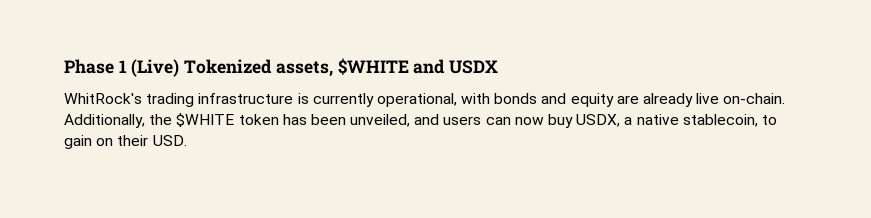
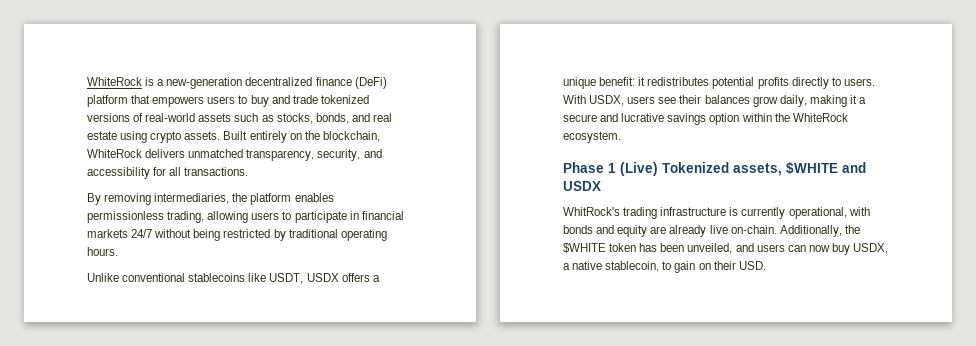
(64, 66) none -> [87,77,387,89] [87,95,369,107] [87,113,392,124] [87,131,380,143] [87,149,382,161] [87,167,249,179] [87,193,334,205] [87,211,404,223] [87,229,387,241] [87,247,118,256] [87,273,380,284] [563,77,875,89] [563,95,867,107] [563,113,848,125] [563,131,621,143] WhiteRock is a new-generation decentralized finance (DeFi) platform that empowers users to buy and trade tokenized versions of real-world assets such as stocks, bonds, and real estate using crypto assets. Built entirely on the blockchain, WhiteRock delivers unmatched transparency, security, and accessibility for all transactions. // By removing intermediaries, the platform enables permissionless trading, allowing users to participate in financial markets 24/7 without being restricted by traditional operating hours. // Unlike conventional stablecoins like USDT, USDX offers a unique benefit: it redistributes potential profits directly to users. With USDX, users see their balances grow daily, making it a secure and lucrative savings option within the WhiteRock ecosystem. //

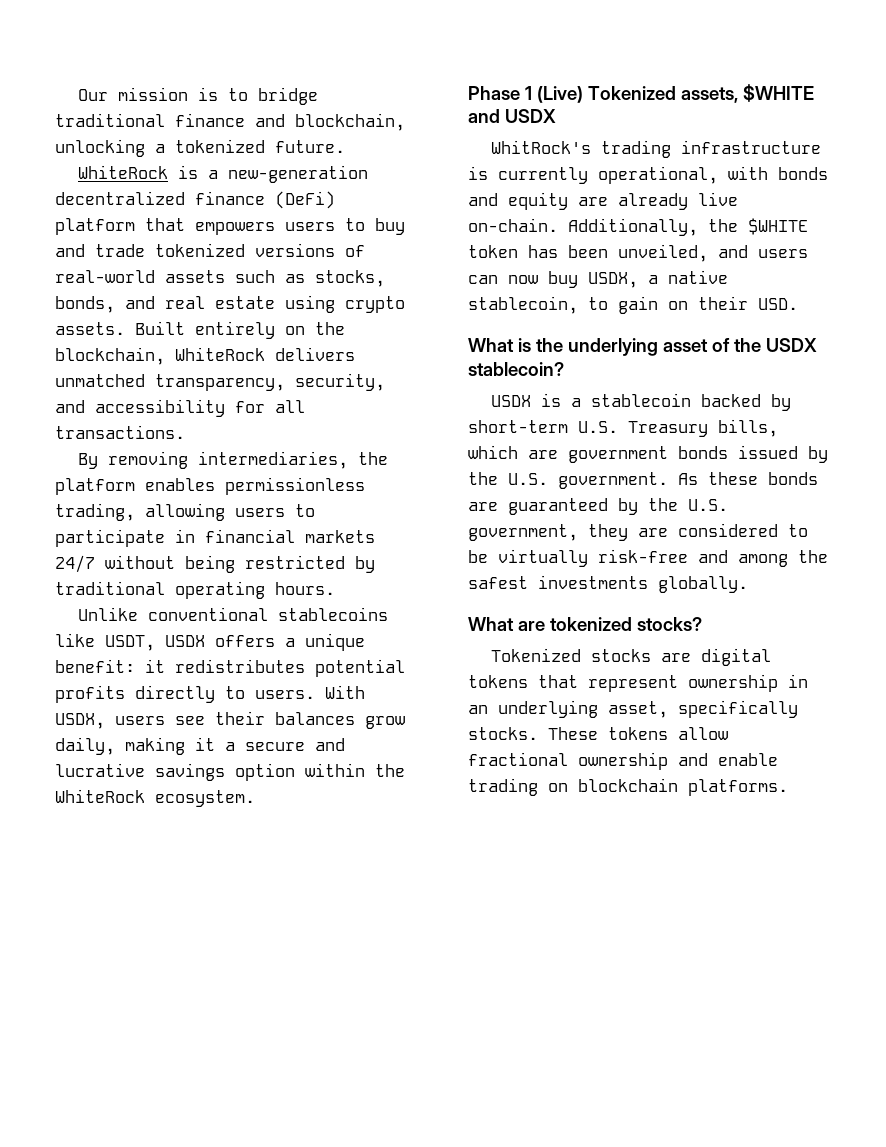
(87, 81) none -> [77,87,318,105] [55,113,405,131] [55,139,345,157] Our mission is to bridge traditional finance and blockchain, unlocking a tokenized future. //
(766, 265) none -> [468,338,817,356] [468,362,564,376] [490,393,791,411] [468,419,778,437] [468,445,828,463] [468,472,818,489] [468,498,728,515] [468,523,808,541] [468,549,828,567] [468,575,748,593] [468,617,702,631] [490,648,771,666] [468,674,808,692] [468,700,798,718] [468,727,728,740] [468,752,778,770] [468,778,788,796] // What is the underlying asset of the USDX stablecoin? // USDX is a stablecoin backed by short-term U.S. Treasury bills, which are government bonds issued by the U.S. government. As these bonds are guaranteed by the U.S. government, they are considered to be virtually risk-free and among the safest investments globally. // What are tokenized stocks? // Tokenized stocks are digital tokens that represent ownership in an underlying asset, specifically stocks. These tokens allow fractional ownership and enable trading on blockchain platforms.

